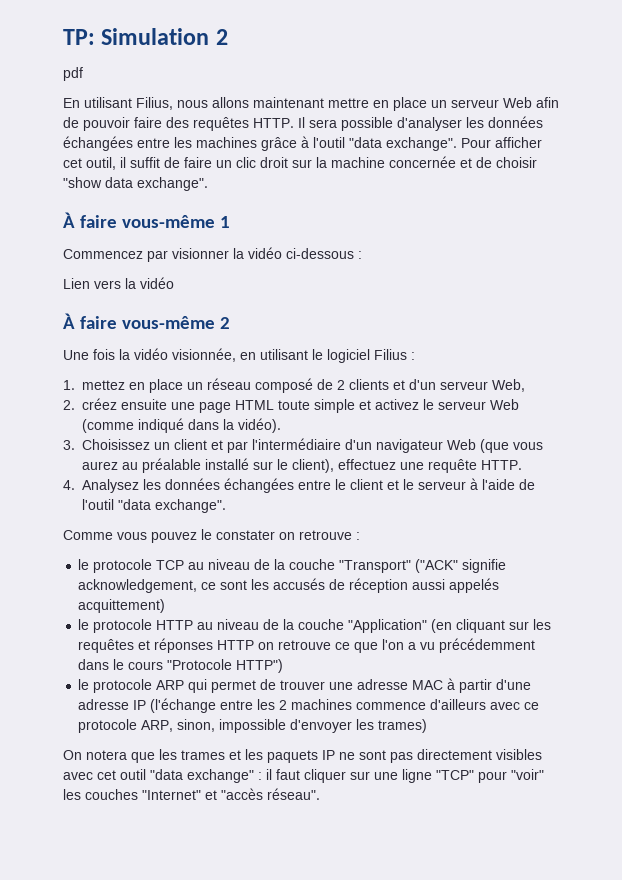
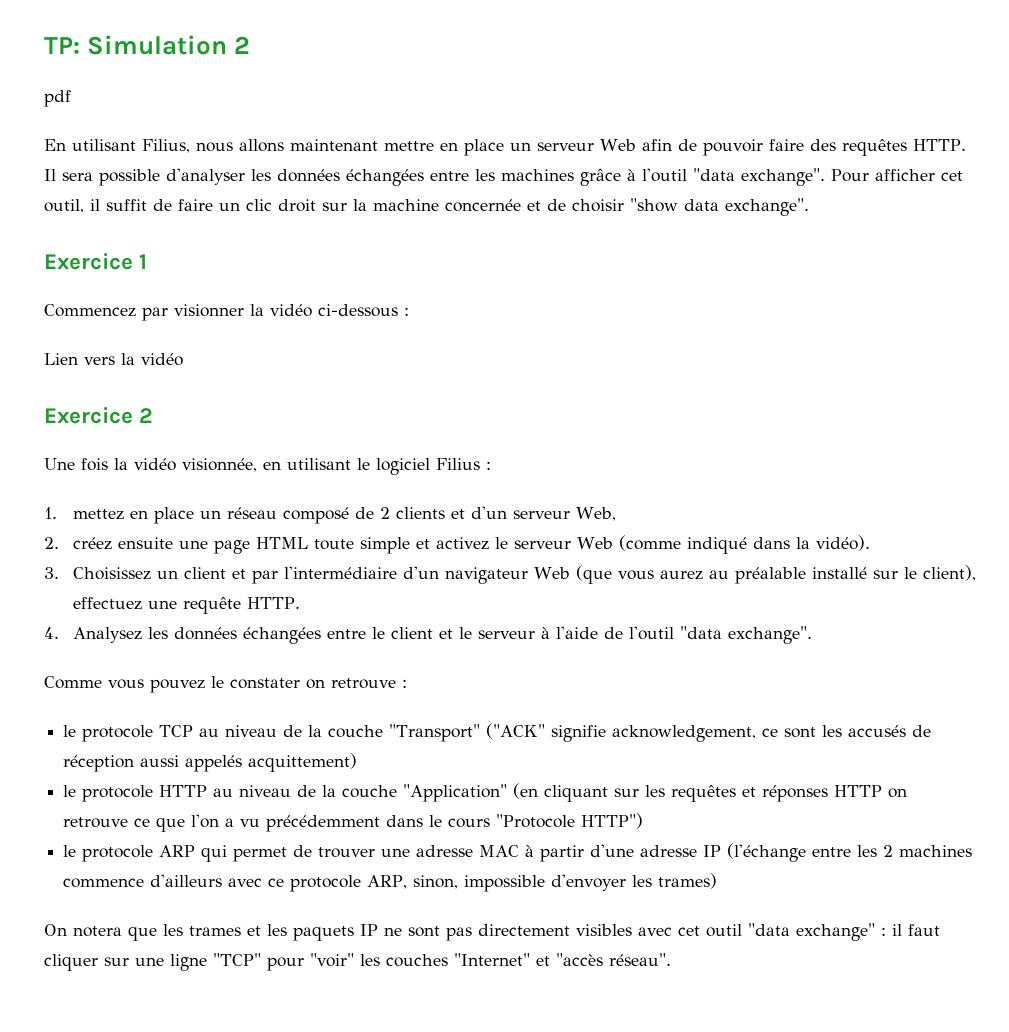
[63,212,215,228] À faire vous-même -> [44,253,133,270] Exercice
[63,313,215,329] À faire vous-même -> [44,407,133,424] Exercice

